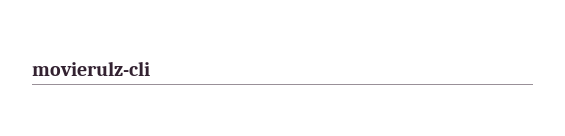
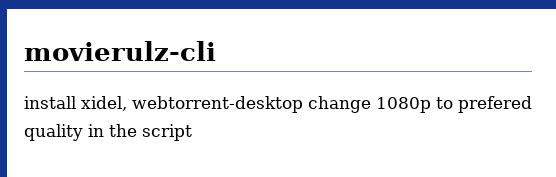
(150, 68) none -> [24,96,532,113] [24,124,192,141] // install xidel, webtorrent-desktop change 1080p to prefered quality in the script

